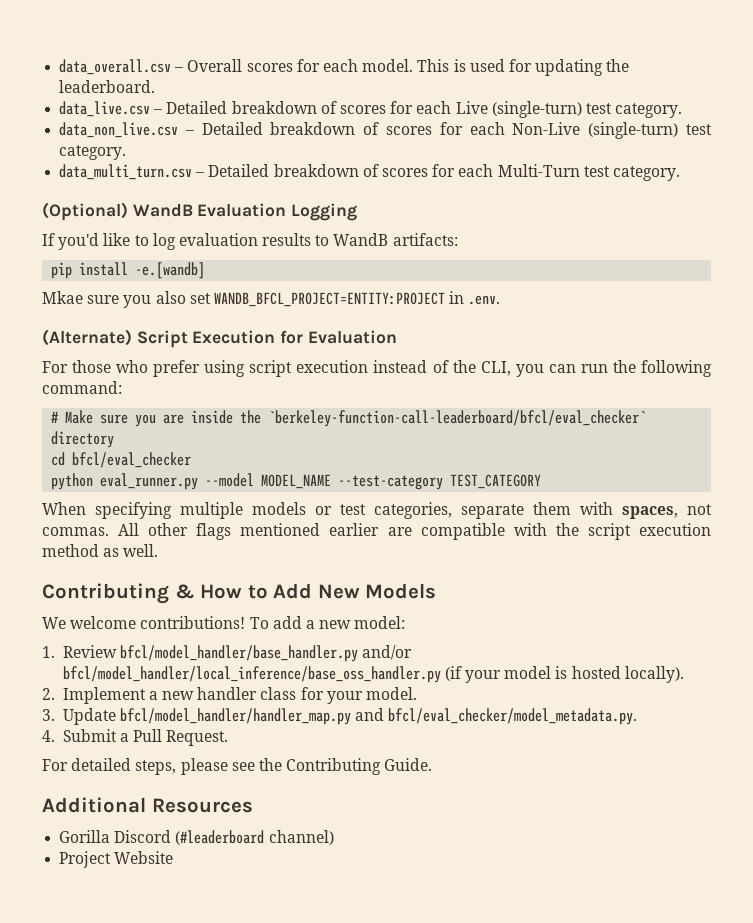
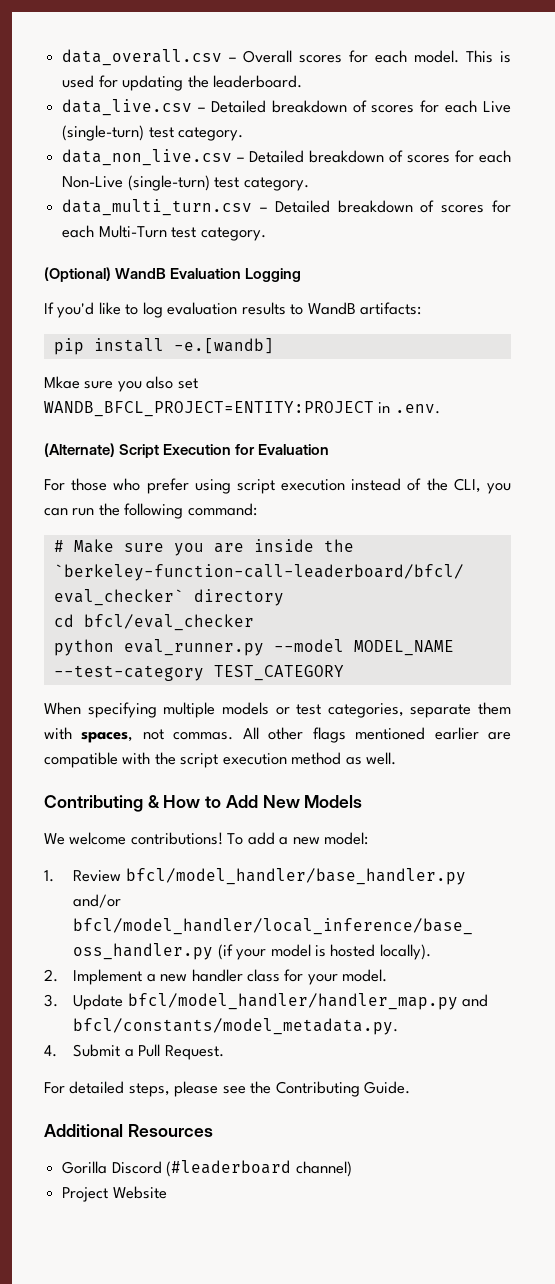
[388,708,638,725] bfcl/eval_checker/model_metadata.py. -> [73,1018,399,1035] bfcl/constants/model_metadata.py.

